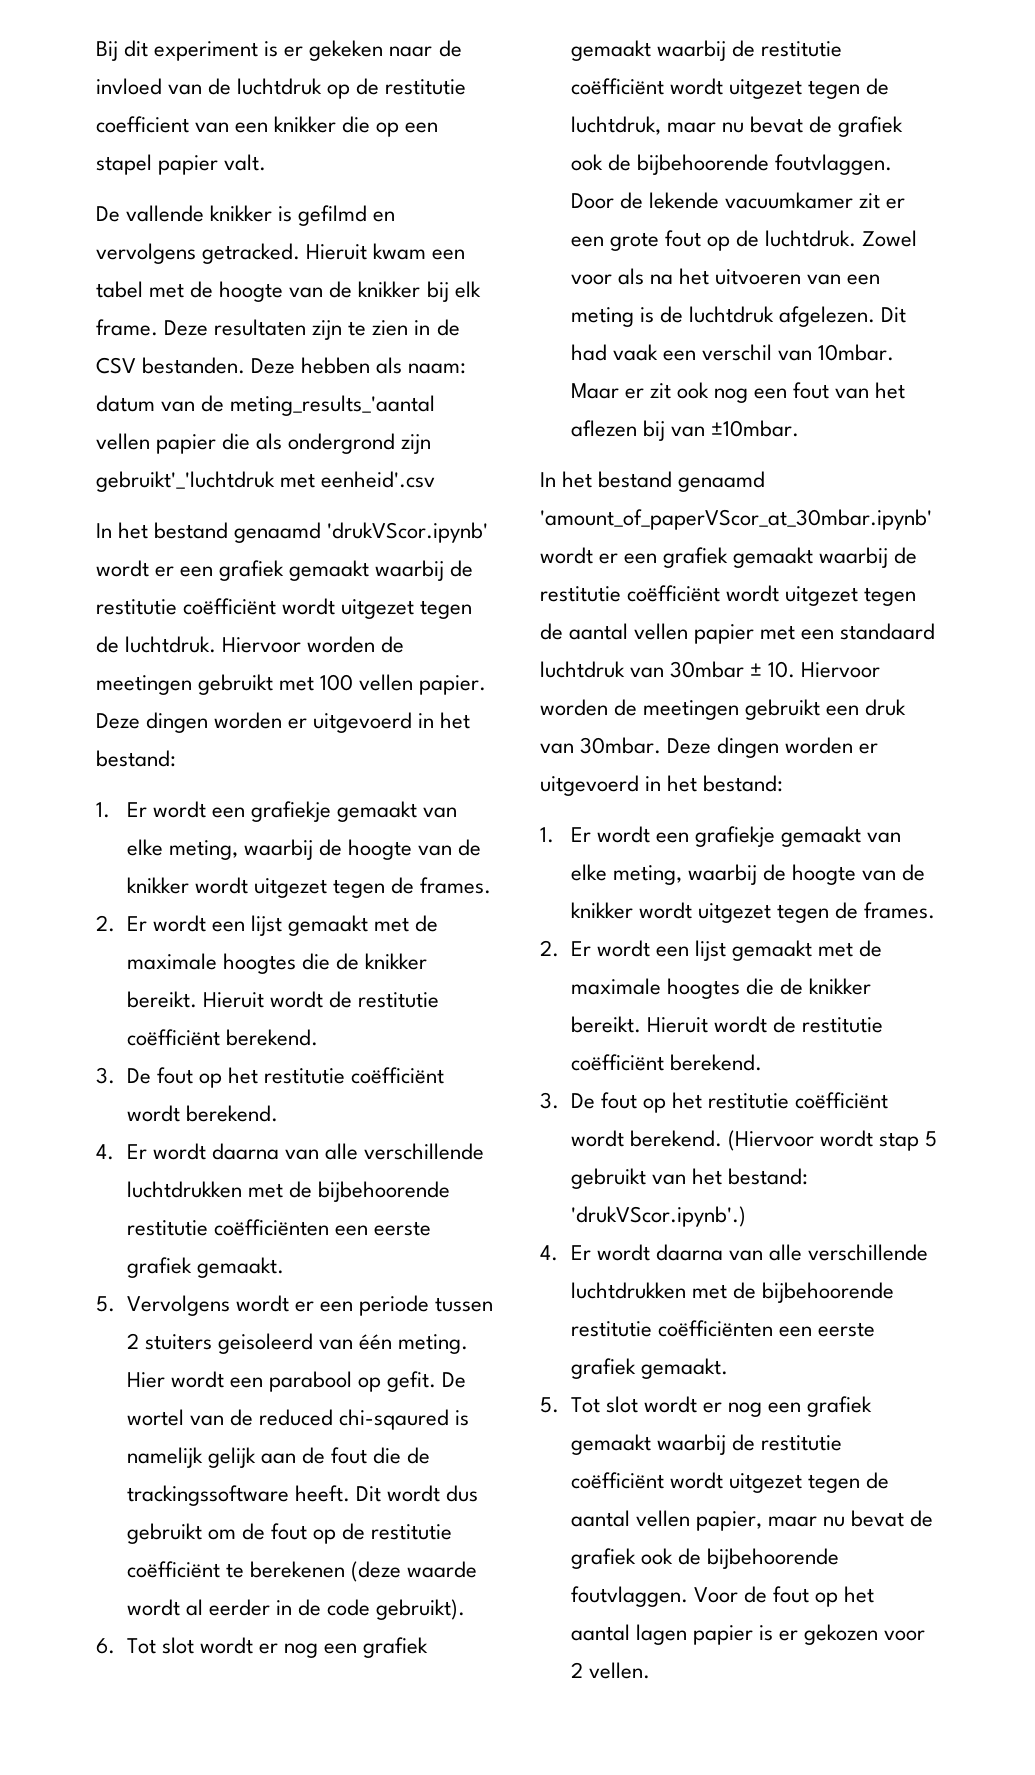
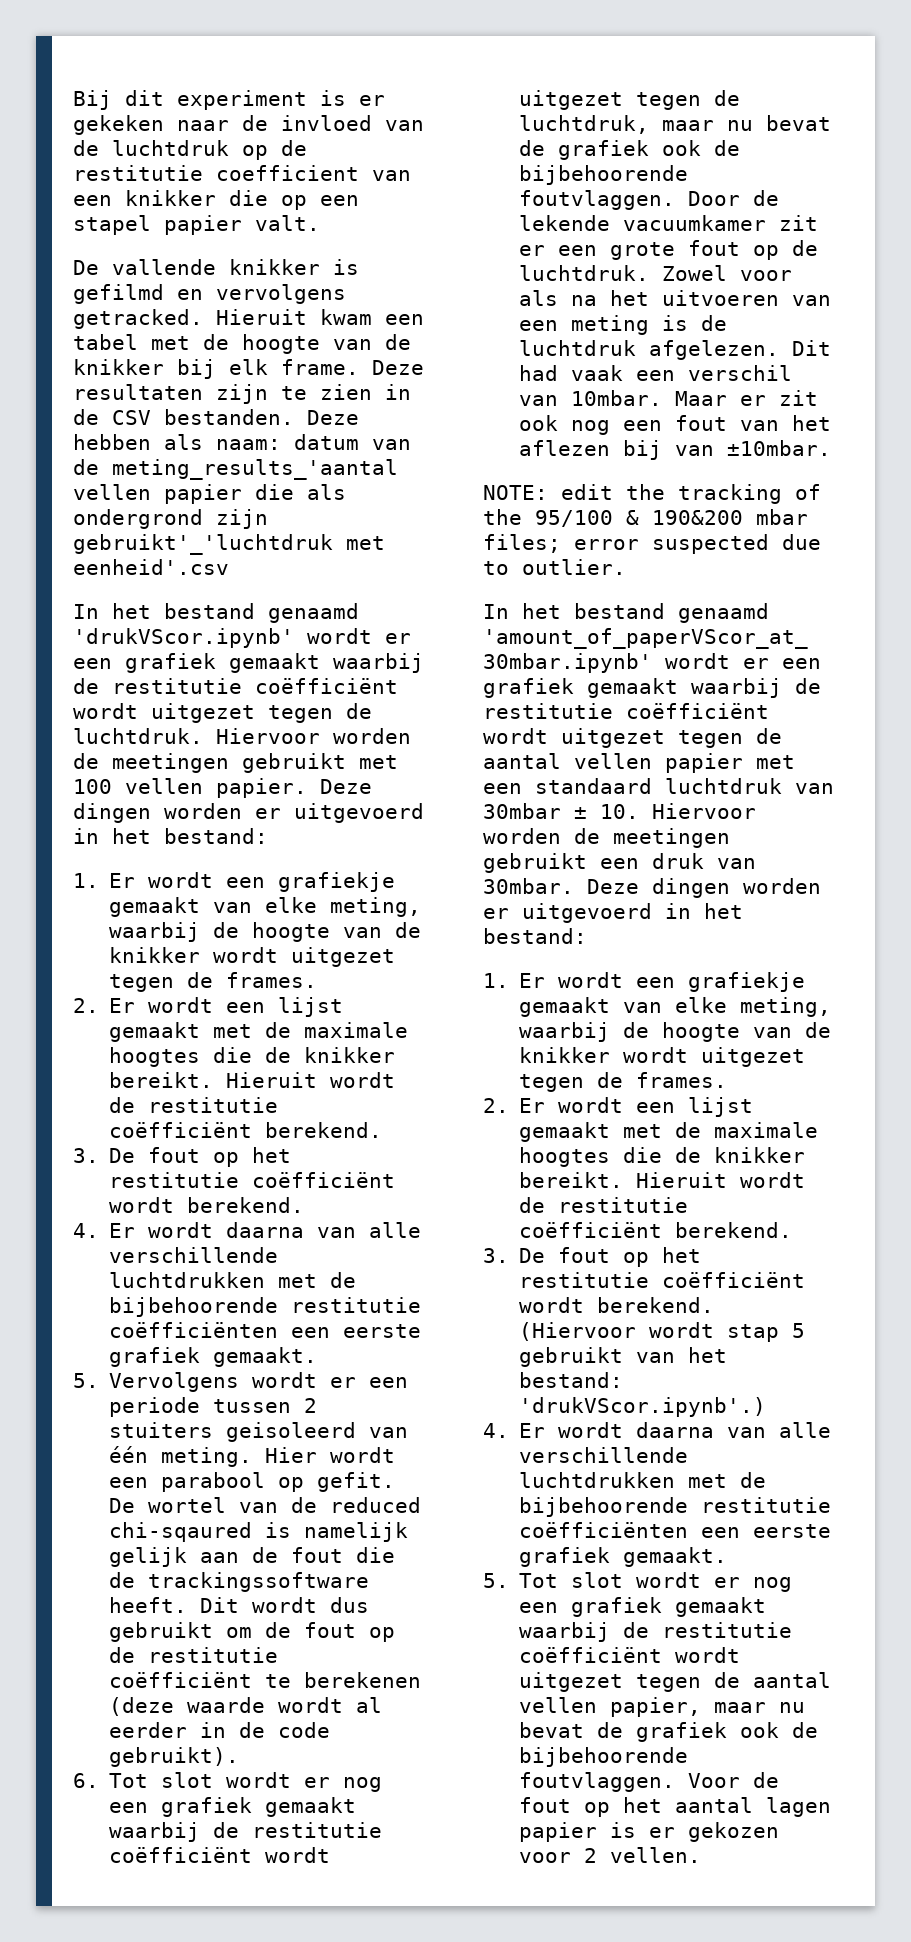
(799, 428) none -> [483,484,821,504] [483,509,808,527] [483,534,821,554] [483,559,626,575] // NOTE: edit the tracking of the 95/100 & 190&200 mbar files; error suspected due to outlier.

